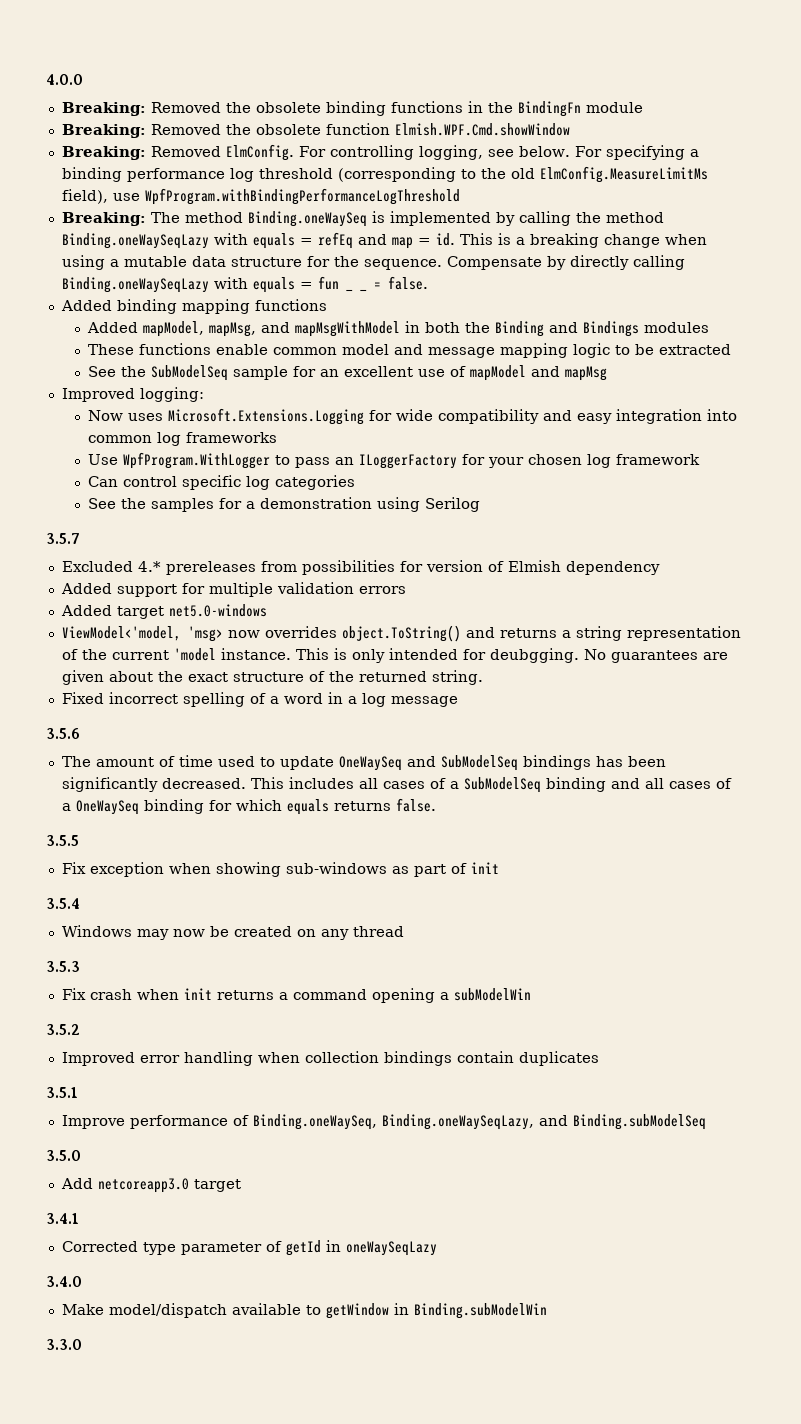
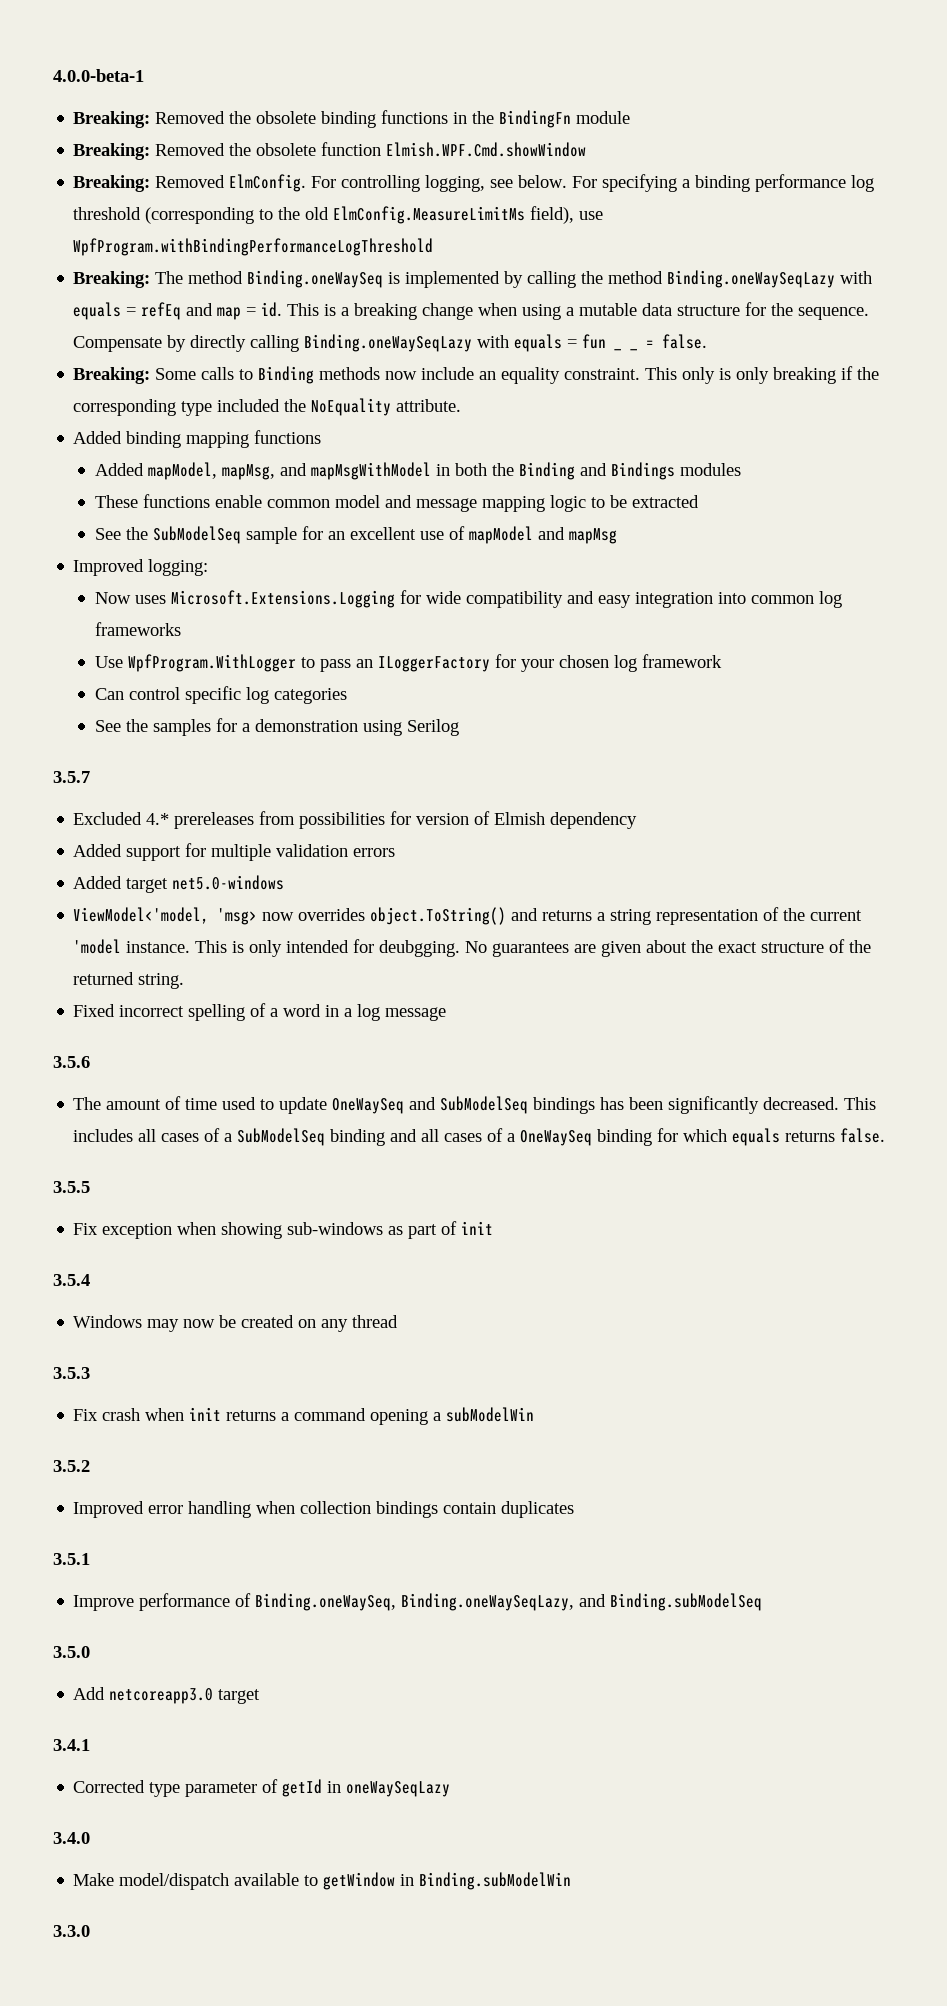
[46,74,83,85] 4.0.0 -> [53,69,144,82] 4.0.0-beta-1
(428, 283) none -> [73,366,880,384] [73,398,462,416] // Breaking: Some calls to Binding methods now include an equality constraint. This only is only breaking if the corresponding type included the NoEquality attribute.

